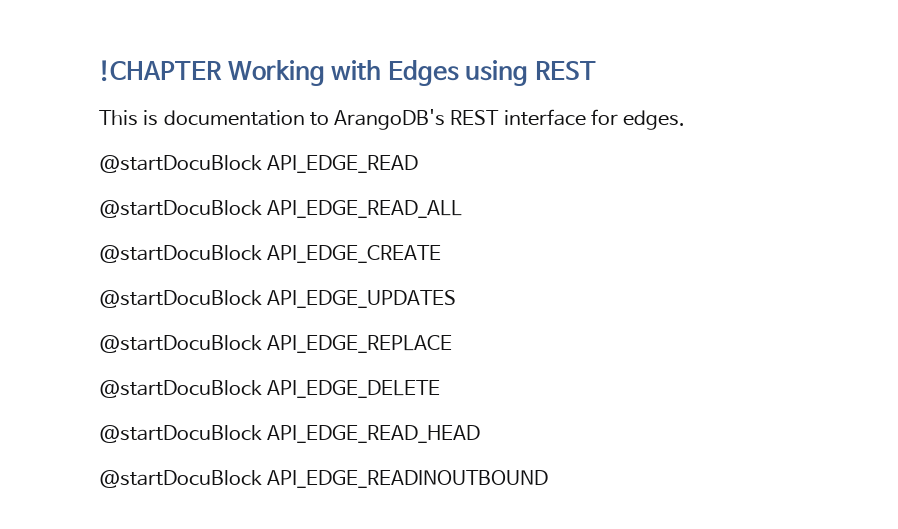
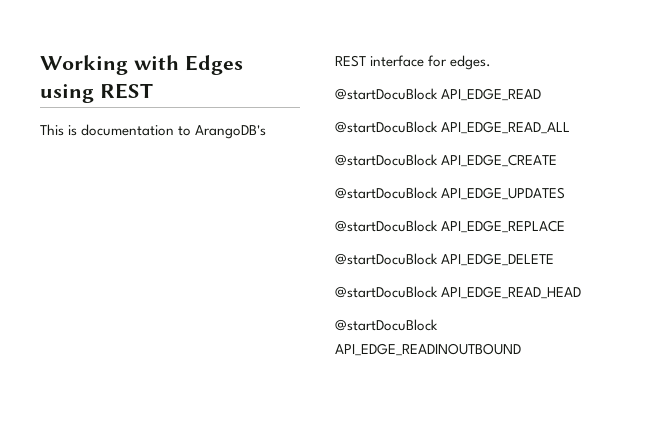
[99,60,222,82] !CHAPTER -> (40, 65) none

